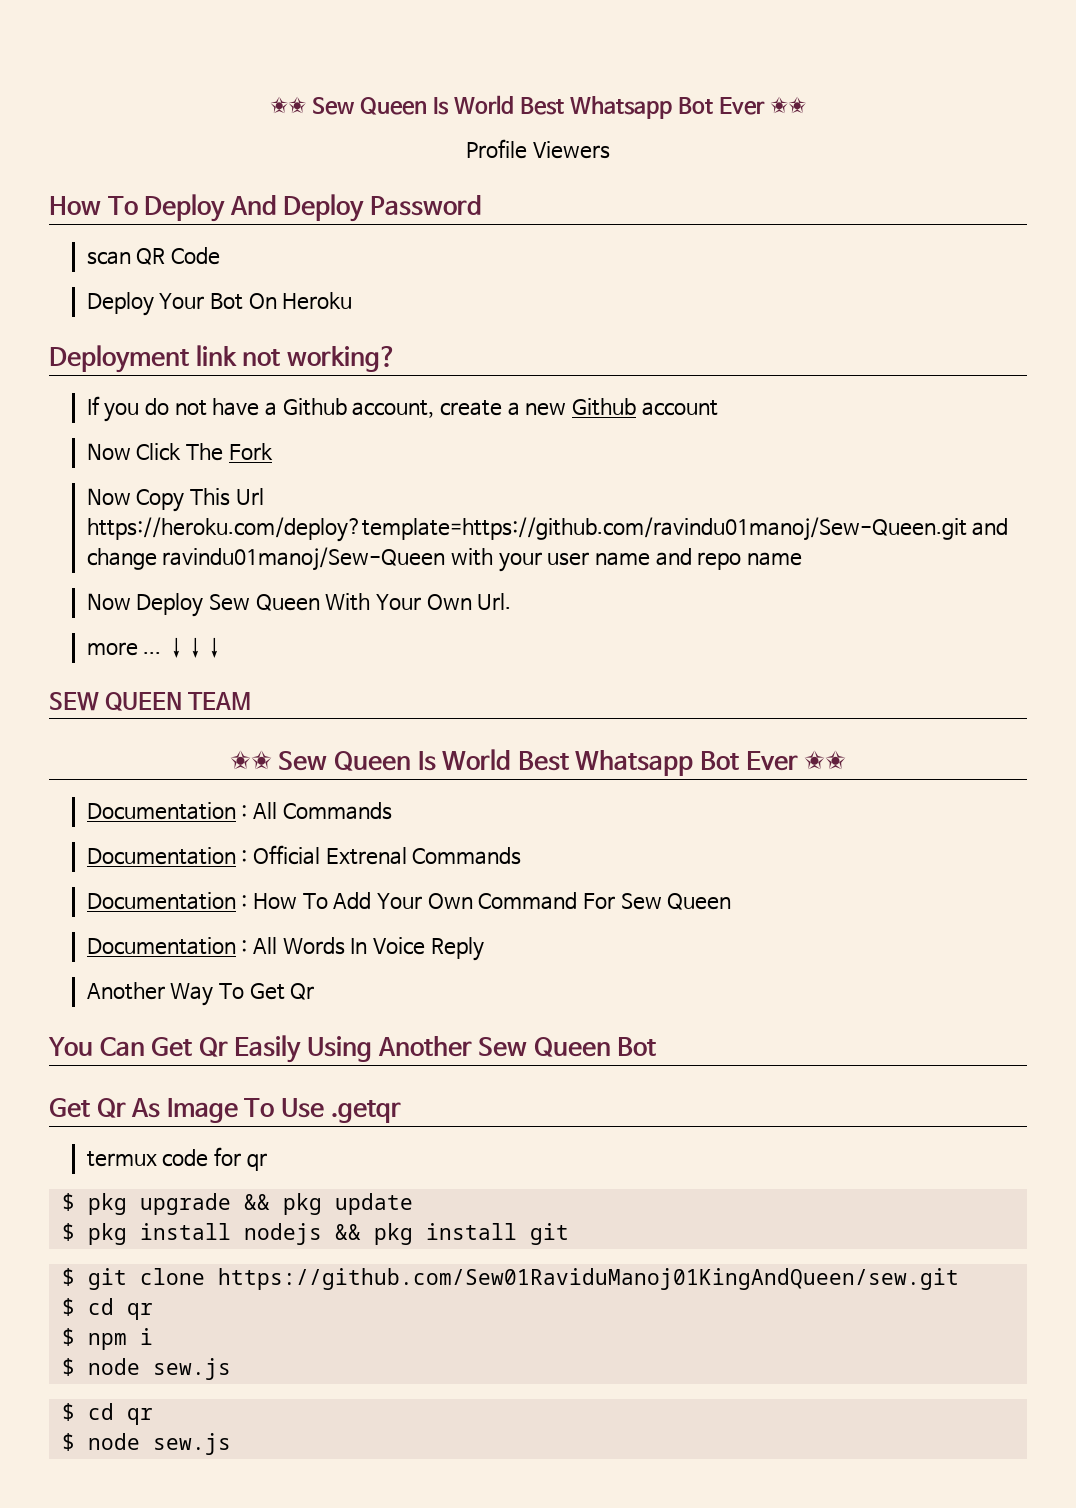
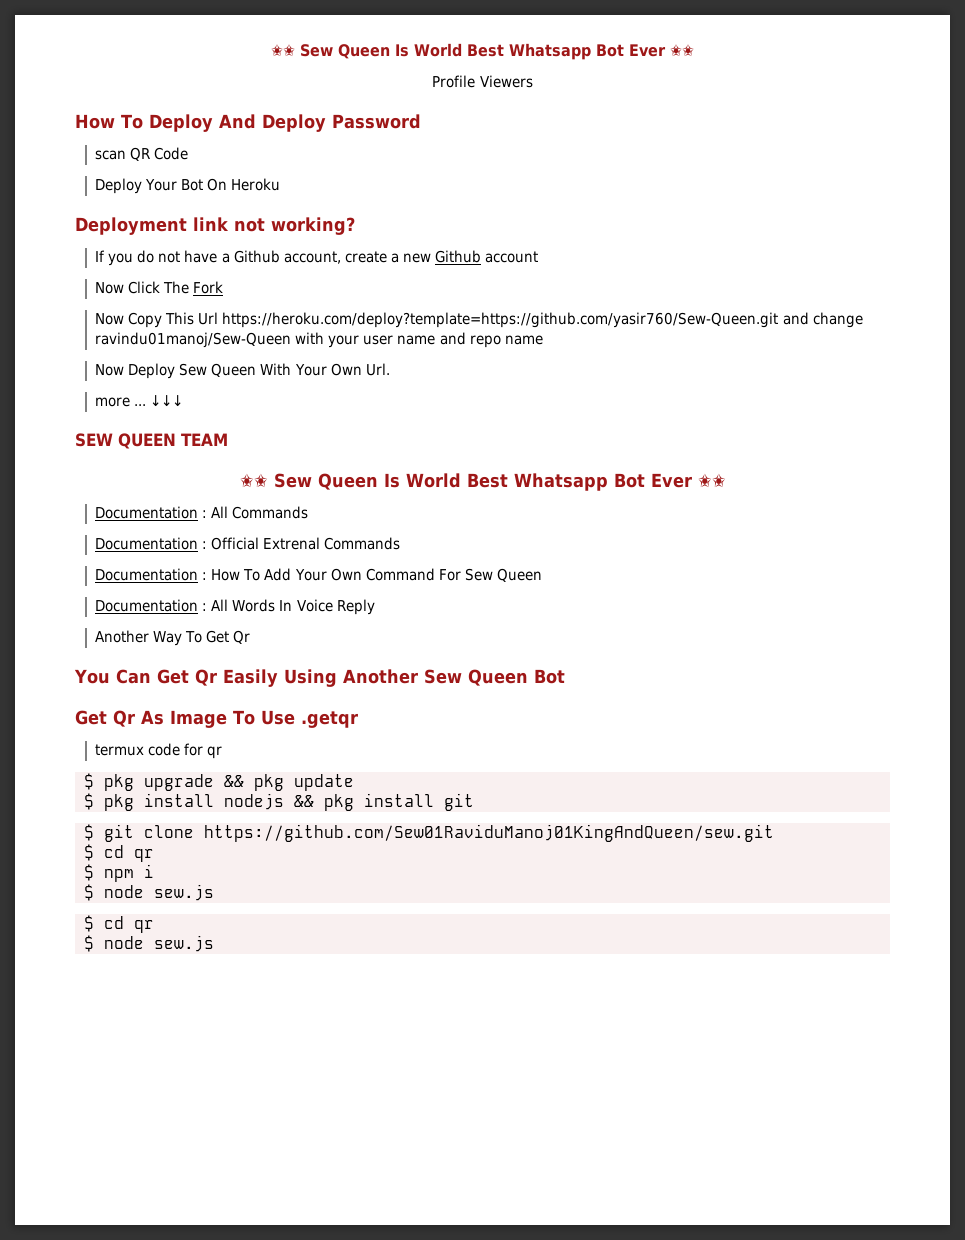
[86,517,967,542] https://heroku.com/deploy?template=https://github.com/ravindu01manoj/Sew-Queen.git -> [222,312,779,328] https://heroku.com/deploy?template=https://github.com/yasir760/Sew-Queen.git

